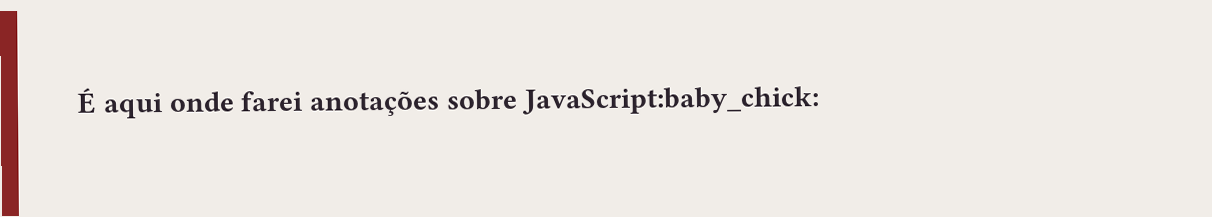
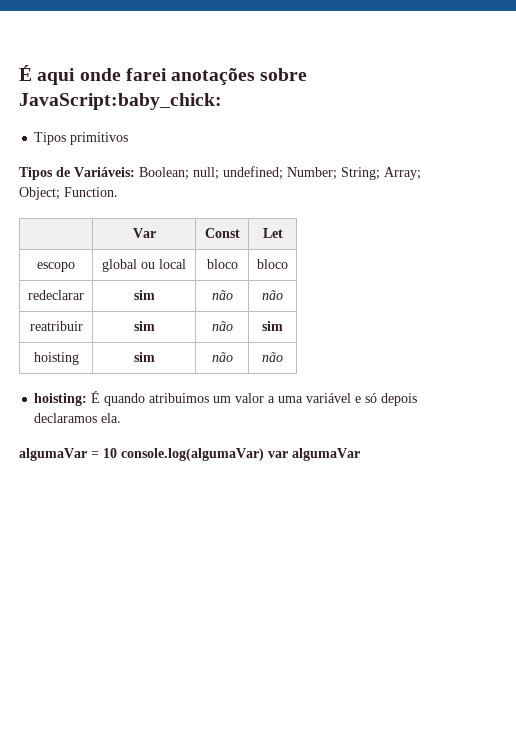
(820, 100) none -> [34,132,129,145] [19,166,421,180] [19,187,118,200] [132,228,156,238] [204,228,240,238] [262,228,283,238] [37,262,75,272] [102,259,186,272] [206,259,238,269] [257,259,288,269] [28,290,84,300] [133,290,155,300] [211,290,233,300] [262,290,283,300] [29,321,83,331] [133,321,155,331] [211,321,233,331] [262,321,283,331] [33,352,79,365] [133,352,155,362] [211,352,233,362] [262,352,283,362] [34,391,418,406] [34,413,122,423] [19,448,360,461] // Tipos primitivos // Tipos de Variáveis: Boolean; null; undefined; Number; String; Array; Object; Function. // | Var | Const | Let // escopo | global ou local | bloco | bloco // redeclarar | sim | não | não // reatribuir | sim | não | sim // hoisting | sim | não | não // hoisting: É quando atribuimos um valor a uma variável e só depois declaramos ela. // algumaVar = 10 console.log(algumaVar) var algumaVar

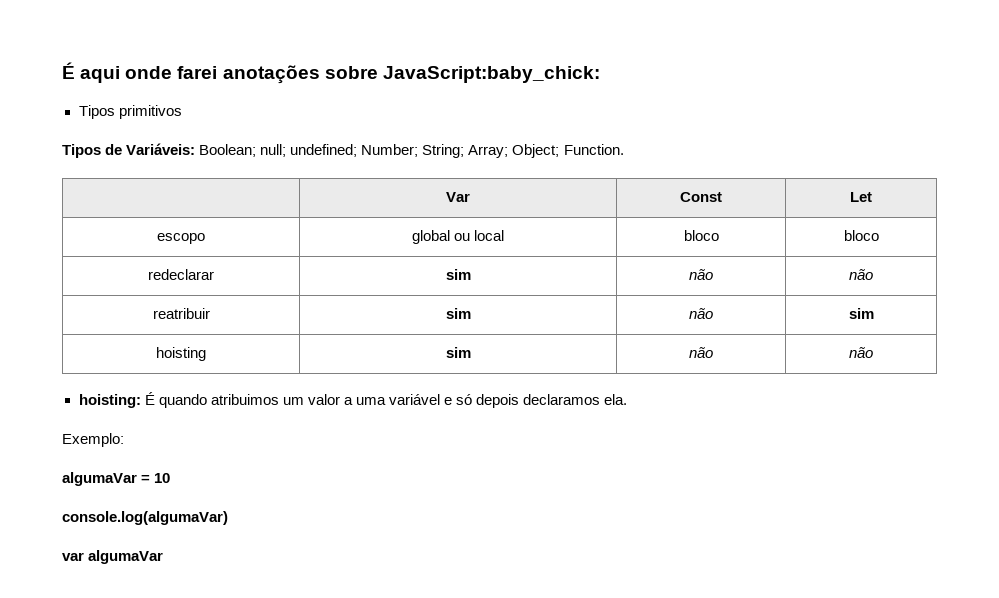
(122, 418) none -> [62,433,124,447] // Exemplo:
(117, 453) none -> (171, 478) //
(264, 454) none -> (228, 518) //

